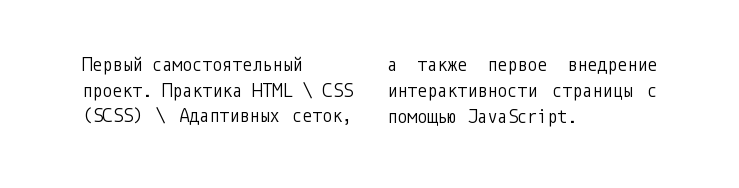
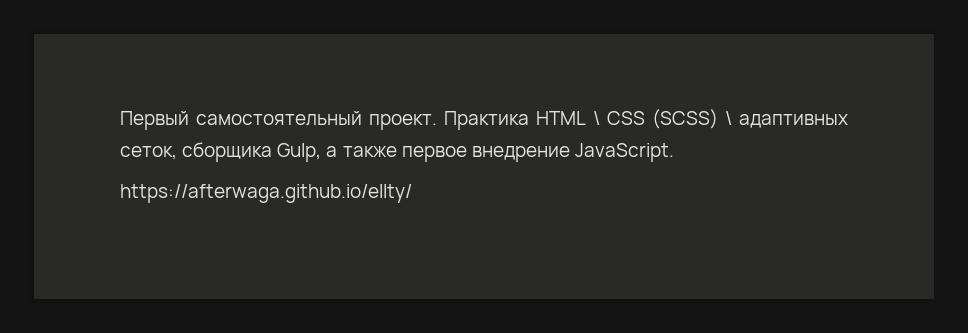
[178,108,352,125] [387,61,657,75] [387,87,657,101] [387,113,457,126] Адаптивных сеток, а также первое внедрение интерактивности страницы с помощью -> [739,114,848,128] [120,142,570,162] адаптивных сеток, сборщика Gulp, а также первое внедрение
(577, 118) none -> [120,184,412,203] // https://afterwaga.github.io/ellty/

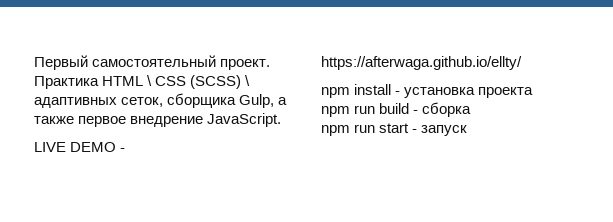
[120,184,412,203] https://afterwaga.github.io/ellty/ -> [34,142,126,152] [321,56,522,70] [321,84,534,98] [321,102,472,117] [321,123,468,136] LIVE DEMO - https://afterwaga.github.io/ellty/ // npm install - установка проекта // npm run build - сборка // npm run start - запуск

